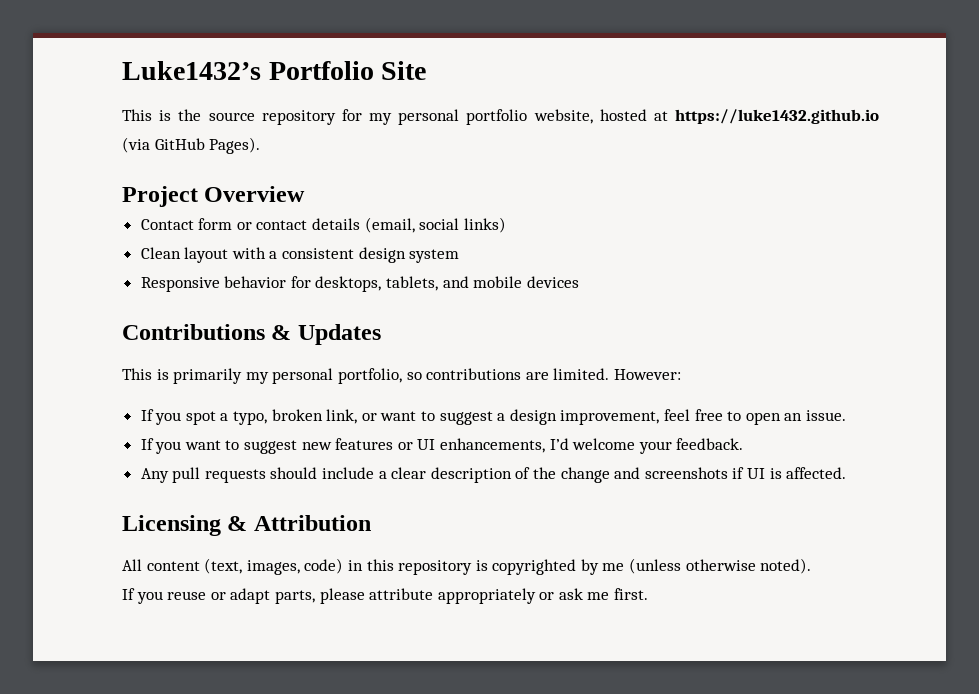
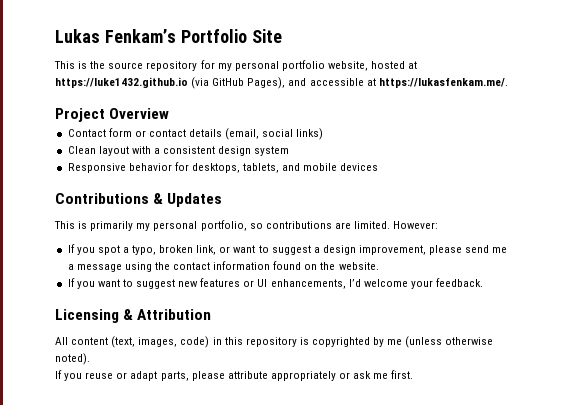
[122,61,261,80] Luke1432’s -> [55,29,176,43] Lukas Fenkam’s
[209,137,261,154] Pages). -> [247,77,508,89] Pages), and accessible at https://lukasfenkam.me/.
[663,409,846,425] feel free to open an issue. -> [429,245,508,255] [67,261,379,272] please send me a message using the contact information found on the website.
[140,467,847,483] // Any pull requests should include a clear description of the change and screenshots if UI is affected. -> (484, 282) none

